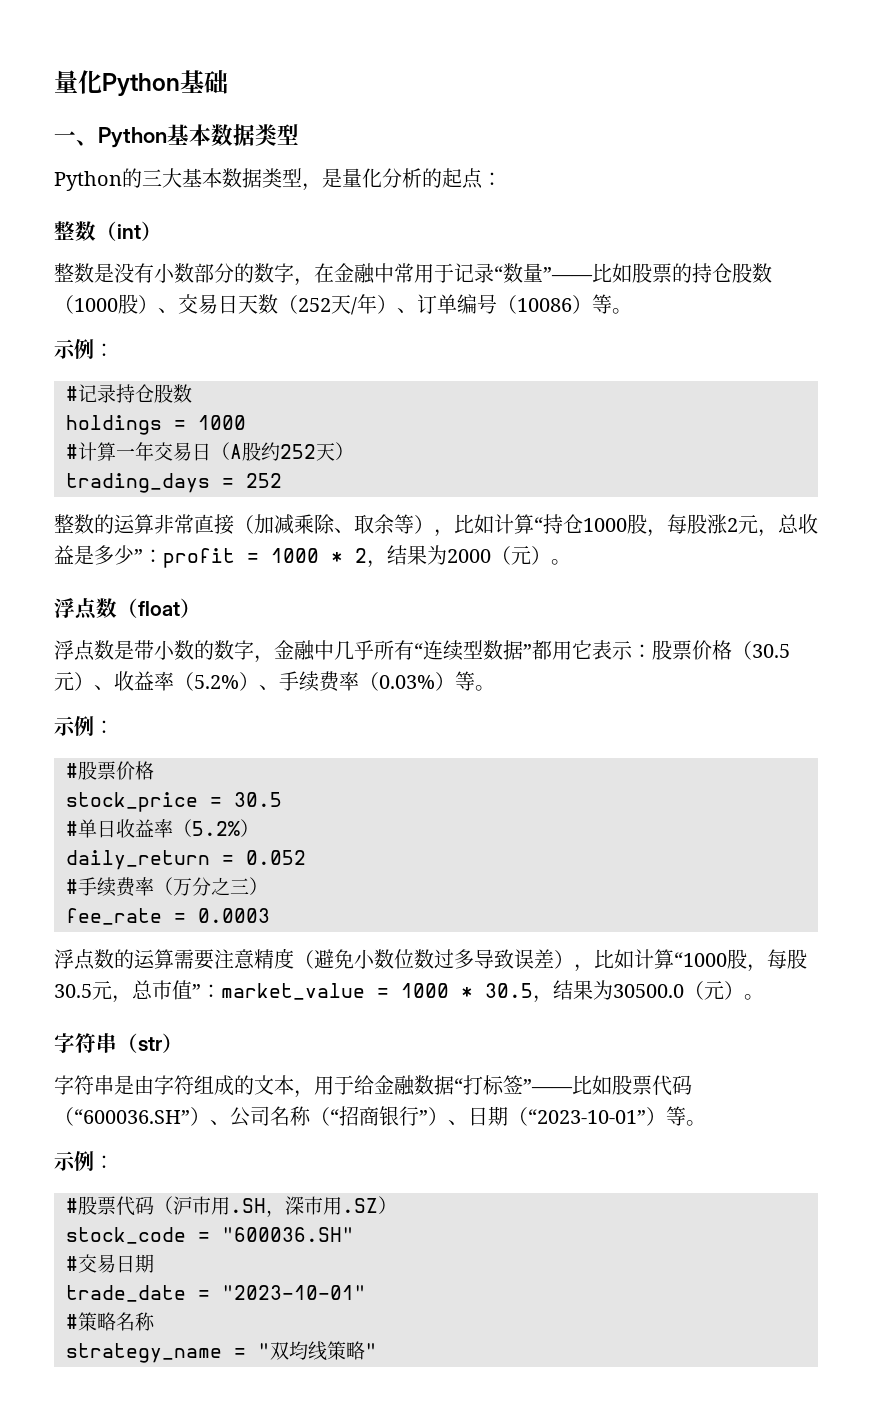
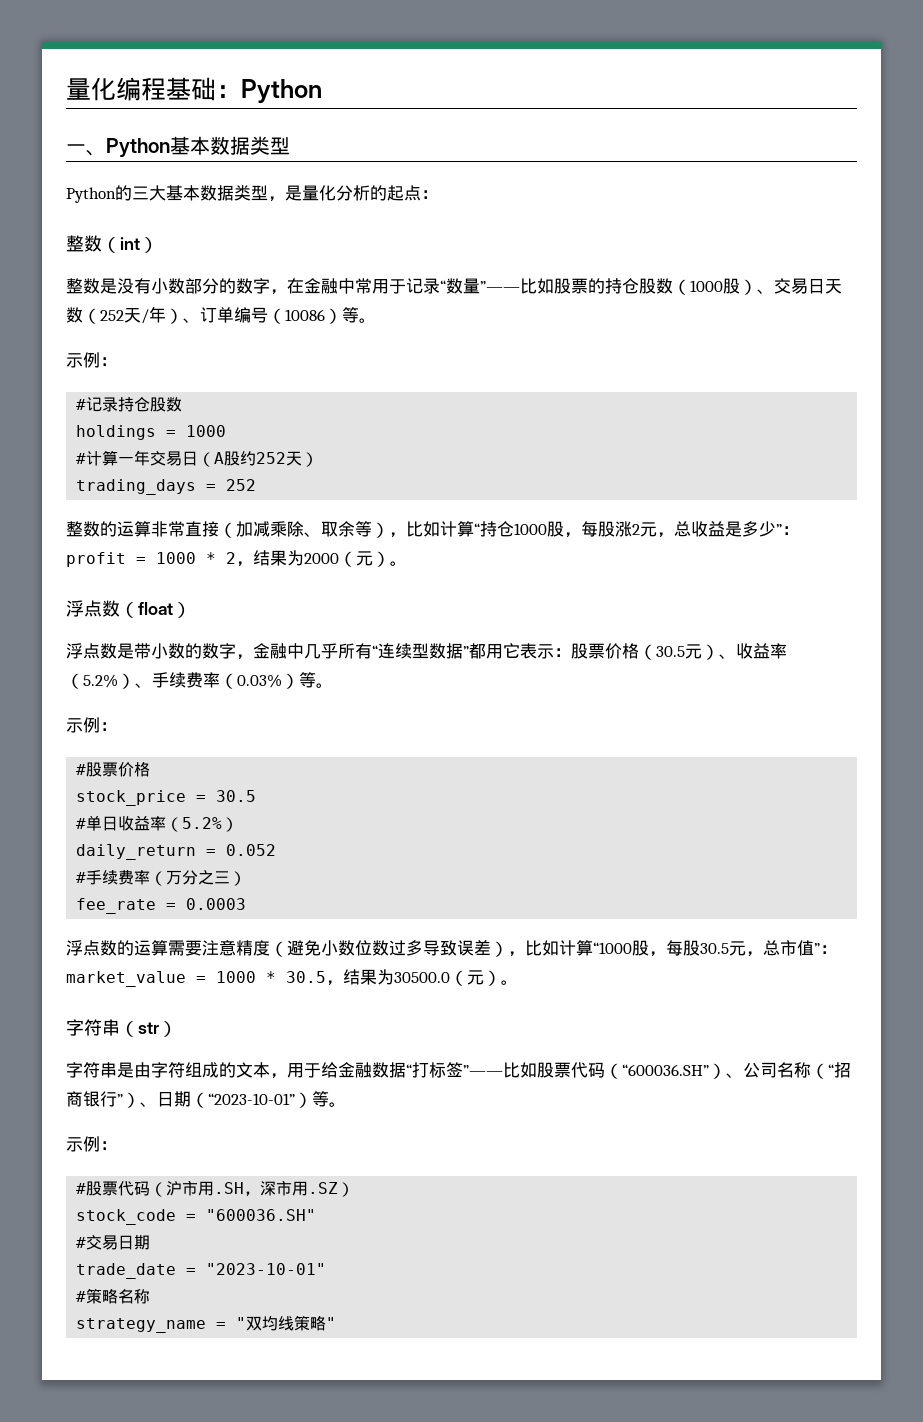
[54,70,180,96] 量化Python -> [66,77,166,101] 量化编程
(228, 82) none -> [216,79,322,103] ：Python

